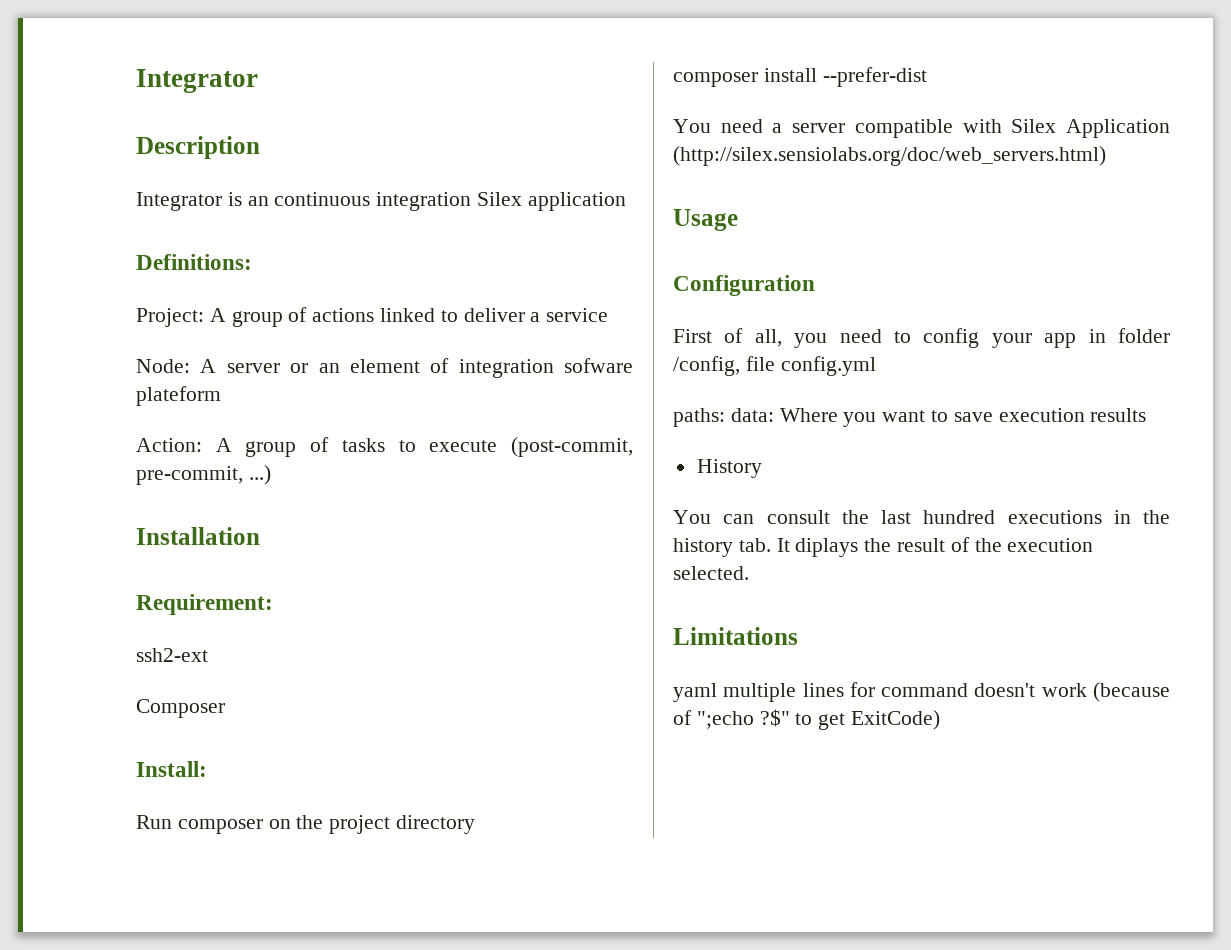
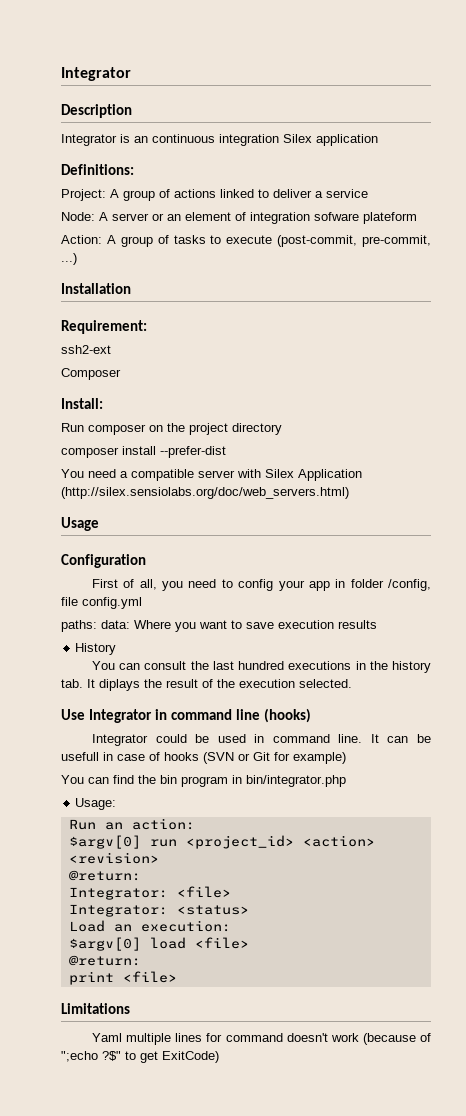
[792,119,953,138] server compatible -> [131,469,235,481] compatible server
(749, 573) none -> [61,708,311,723] [92,734,431,746] [61,752,346,764] [61,775,346,787] [75,798,117,810] [68,818,195,830] [68,835,375,849] [68,852,159,864] [68,870,141,881] [68,886,231,900] [68,904,249,917] [68,920,231,932] [68,937,249,951] [68,955,141,966] [68,971,177,985] // Use Integrator in command line (hooks) // Integrator could be used in command line. It can be usefull in case of hooks (SVN or Git for example) // You can find the bin program in bin/integrator.php // Usage: // Run an action: // $argv[0] run <project_id> <action> <revision> // @return: // Integrator: <file> // Integrator: <status> // Load an execution: // $argv[0] load <file> // @return: // print <file>
[673,683,717,702] yaml -> [92,1033,123,1042] Yaml

